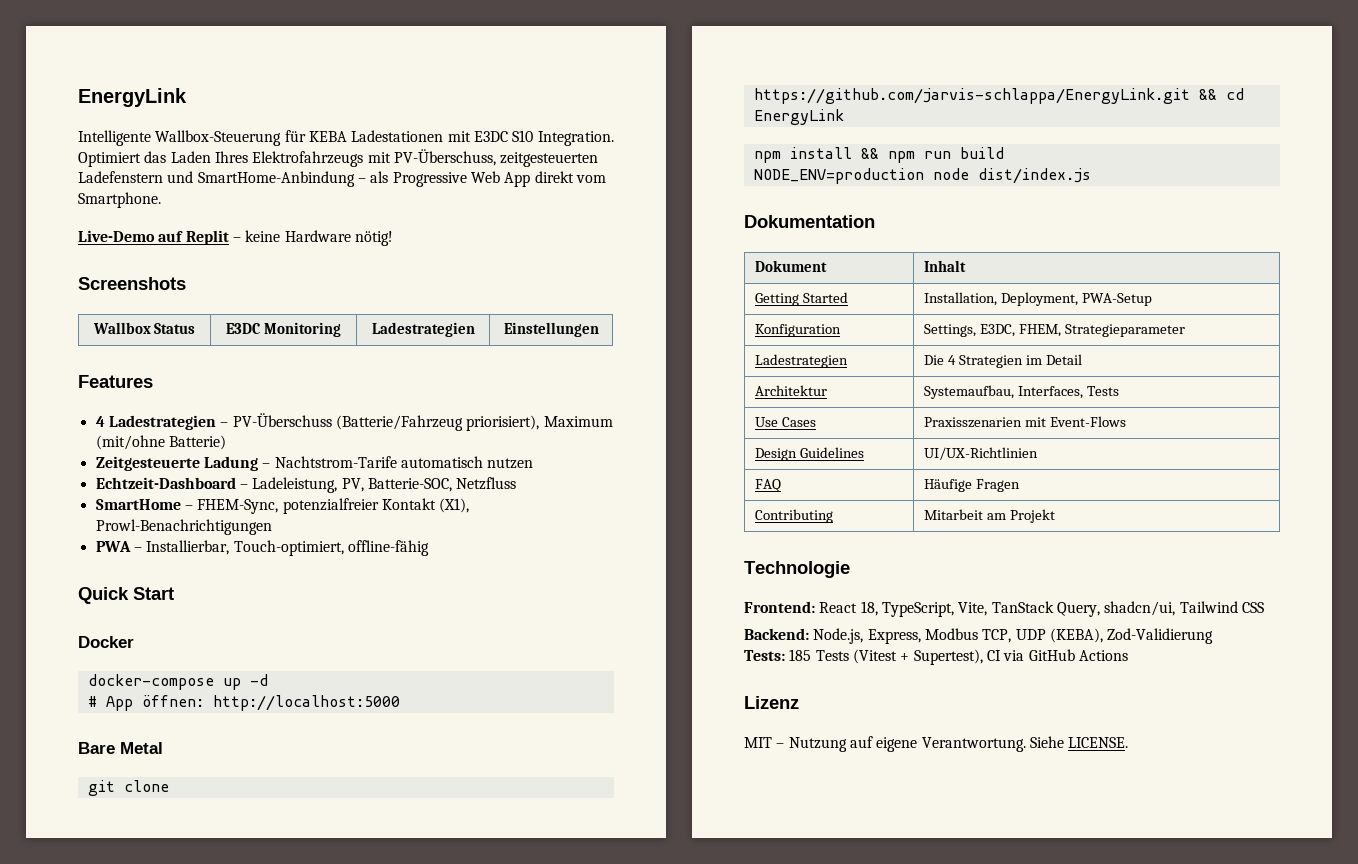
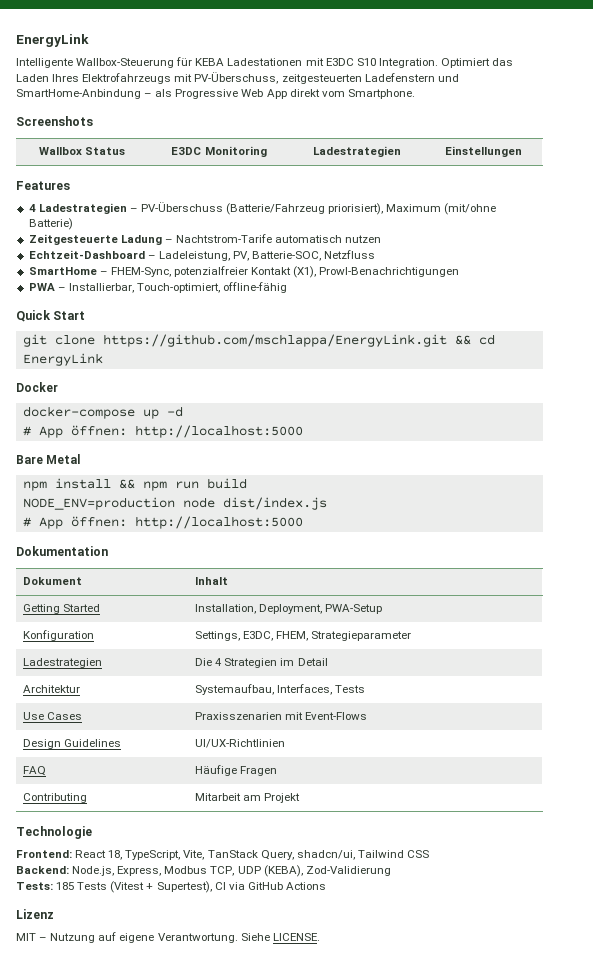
[78,230,393,246] // Live-Demo auf Replit – keine Hardware nötig! -> (415, 94) none
(174, 593) none -> [22,334,495,347] [22,353,103,366] // git clone https://github.com/mschlappa/EnergyLink.git && cd EnergyLink
[87,780,169,796] [753,88,1244,104] [753,109,844,125] // git clone https://github.com/jarvis-schlappa/EnergyLink.git && cd EnergyLink -> (81, 459) none
(1091, 176) none -> [22,516,303,529] // # App öffnen: http://localhost:5000

